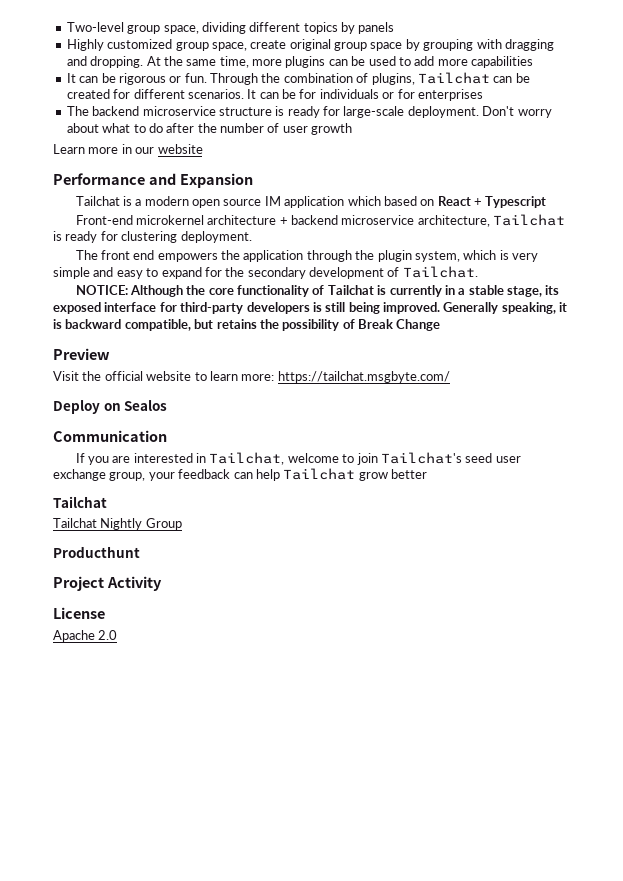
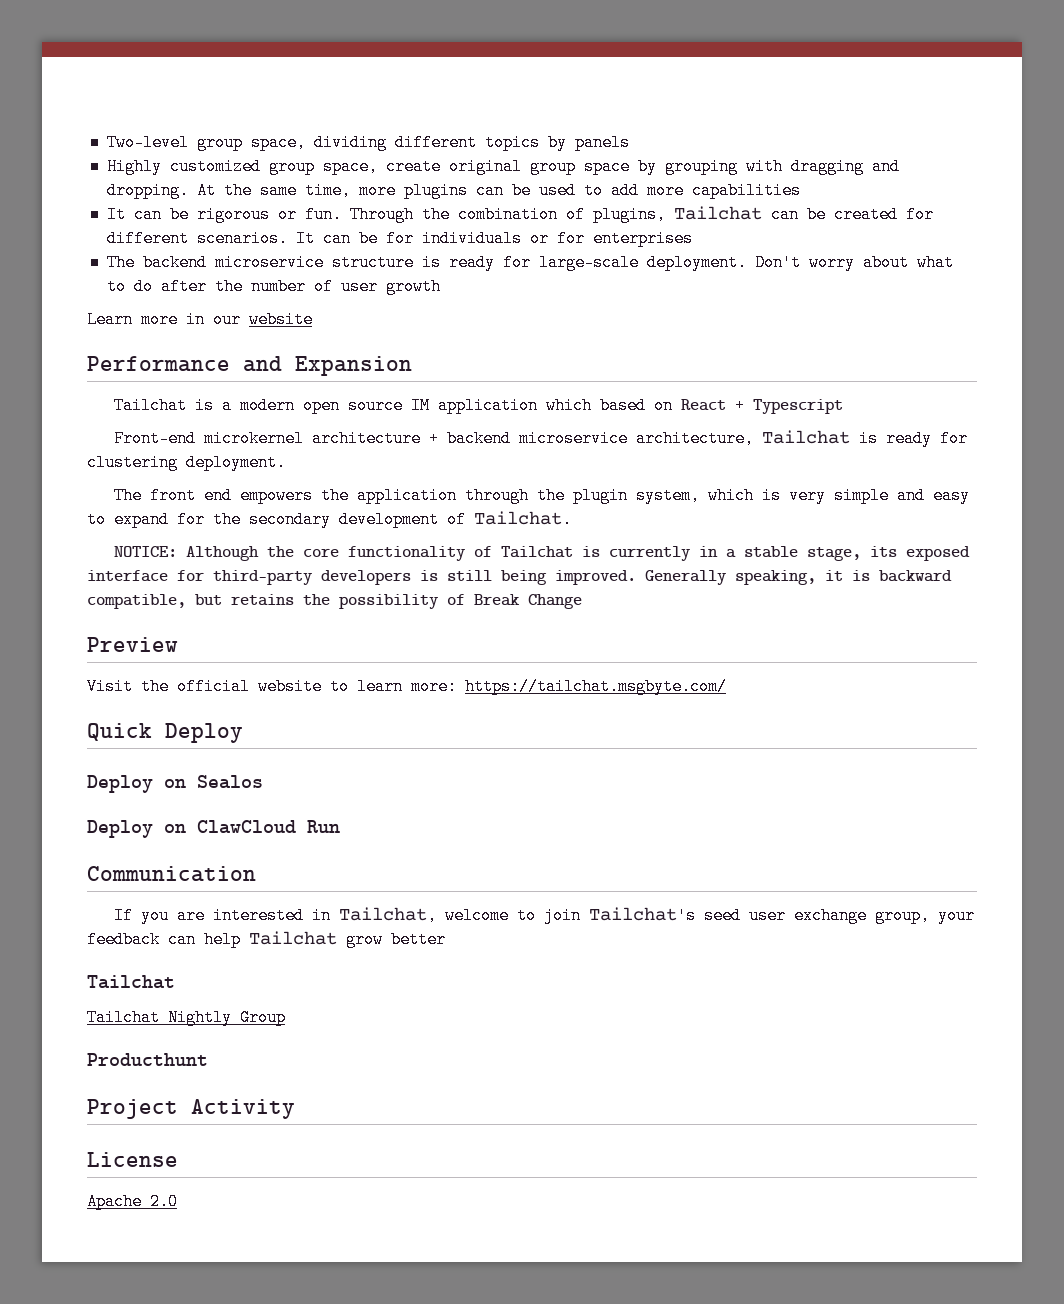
(450, 377) none -> [87,723,243,743] // Quick Deploy
(168, 405) none -> [87,820,340,838] // Deploy on ClawCloud Run

